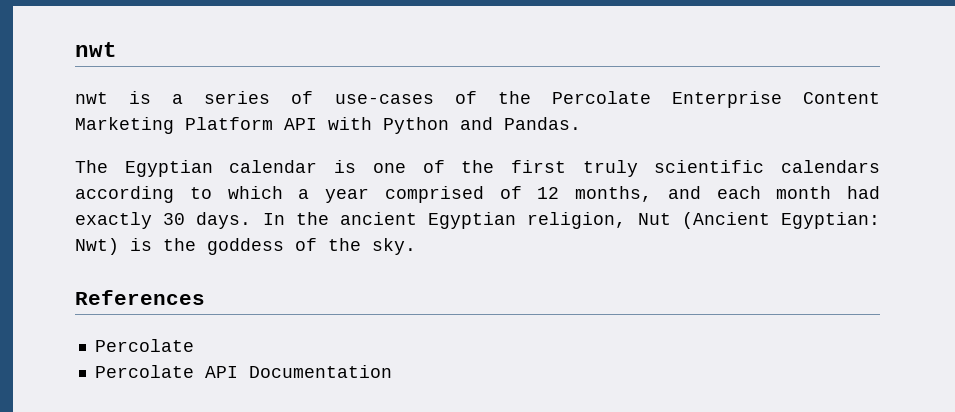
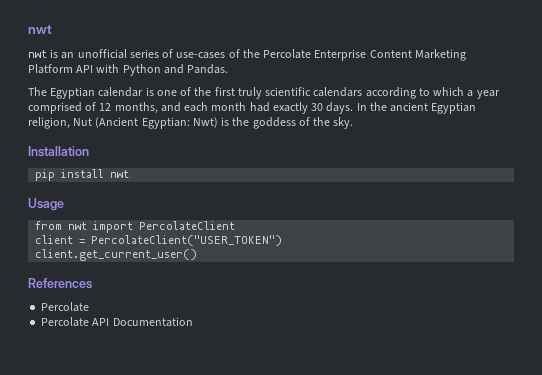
[172,94,184,104] a -> [61,49,127,59] an unofficial
(416, 246) none -> [28,146,89,157] [35,169,130,181] [28,198,64,211] [35,221,236,233] [35,235,283,246] [35,249,198,261] // Installation // pip install nwt // Usage // from nwt import PercolateClient // client = PercolateClient("USER_TOKEN") // client.get_current_user()

